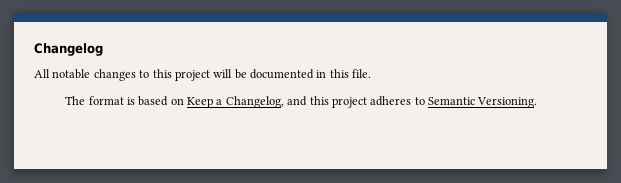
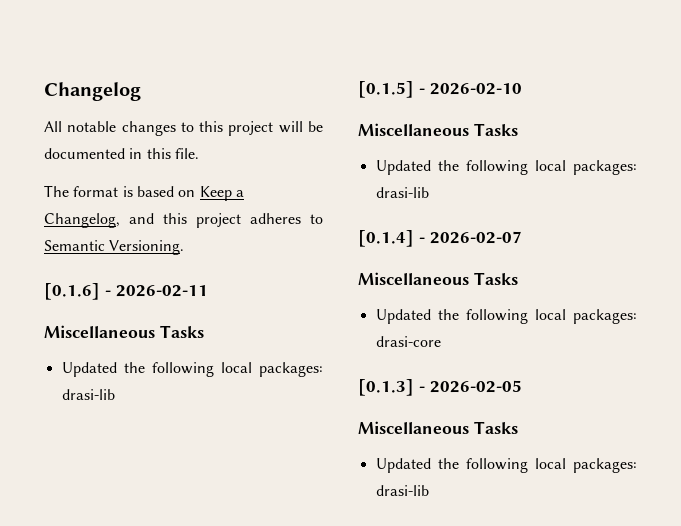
(538, 102) none -> [44,283,208,300] [44,325,204,338] [61,362,323,377] [61,389,115,400] [358,81,522,98] [358,123,518,136] [375,160,637,175] [375,187,429,198] [358,230,522,247] [358,272,518,285] [375,309,637,324] [375,336,441,347] [358,379,522,396] [358,421,518,434] [375,458,637,473] [375,485,429,496] // [0.1.6] - 2026-02-11 // Miscellaneous Tasks // Updated the following local packages: drasi-lib // [0.1.5] - 2026-02-10 // Miscellaneous Tasks // Updated the following local packages: drasi-lib // [0.1.4] - 2026-02-07 // Miscellaneous Tasks // Updated the following local packages: drasi-core // [0.1.3] - 2026-02-05 // Miscellaneous Tasks // Updated the following local packages: drasi-lib

